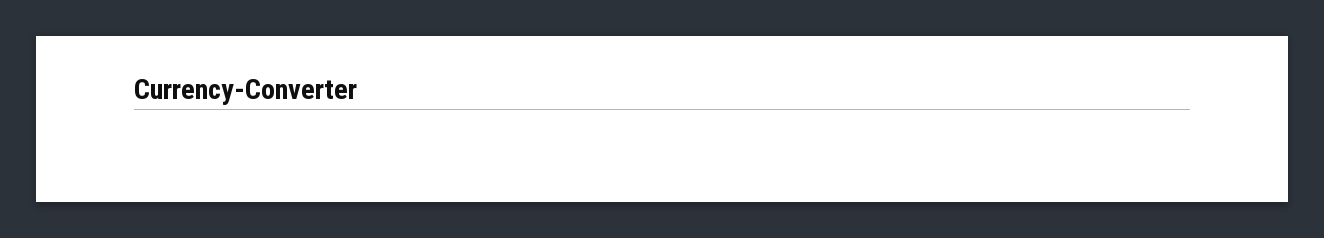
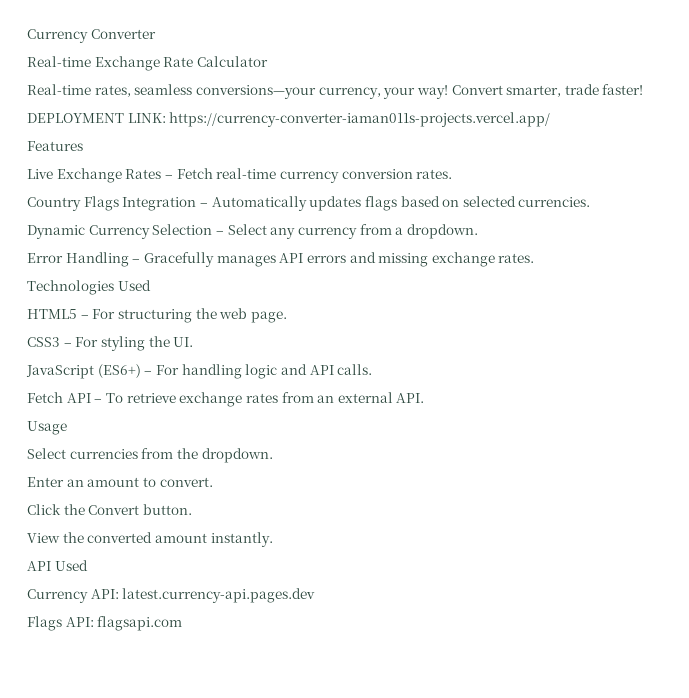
[134,79,357,105] Currency-Converter -> [27,29,156,43] [27,56,268,71] [27,84,644,99] [27,112,551,127] [27,141,83,151] [27,168,453,183] [27,196,591,211] [27,224,478,239] [27,252,535,267] [27,280,151,295] [27,308,287,323] [27,336,194,351] [26,364,373,379] [27,392,425,407] [27,421,67,435] [27,448,273,463] [27,477,213,487] [27,504,192,515] [27,532,273,547] [27,560,88,571] [27,588,316,603] [27,616,183,631] Currency Converter // Real-time Exchange Rate Calculator // Real-time rates, seamless conversions—your currency, your way! Convert smarter, trade faster! // DEPLOYMENT LINK: https://currency-converter-iaman011s-projects.vercel.app/ // Features // Live Exchange Rates – Fetch real-time currency conversion rates. // Country Flags Integration – Automatically updates flags based on selected currencies. // Dynamic Currency Selection – Select any currency from a dropdown. // Error Handling – Gracefully manages API errors and missing exchange rates. // Technologies Used // HTML5 – For structuring the web page. // CSS3 – For styling the UI. // JavaScript (ES6+) – For handling logic and API calls. // Fetch API – To retrieve exchange rates from an external API. // Usage // Select currencies from the dropdown. // Enter an amount to convert. // Click the Convert button. // View the converted amount instantly. // API Used // Currency API: latest.currency-api.pages.dev // Flags API: flagsapi.com

